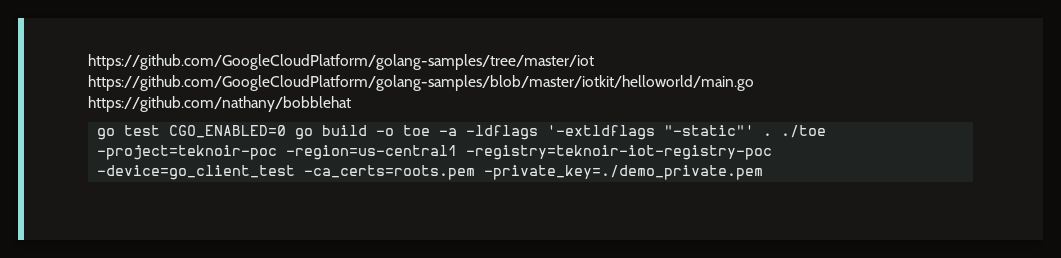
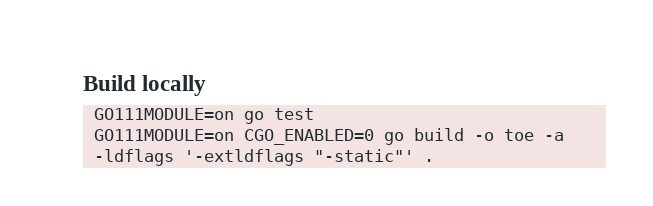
[88,54,594,70] [88,75,754,91] [88,96,351,112] https://github.com/GoogleCloudPlatform/golang-samples/tree/master/iot https://github.com/GoogleCloudPlatform/golang-samples/blob/master/iotkit/helloworld/main.go https://github.com/nathany/bobblehat // -> [83,75,207,96] [93,108,234,120] Build locally // GO111MODULE=on
(161, 130) none -> [93,129,234,141] // GO111MODULE=on
[781,125,827,138] [97,145,773,160] [97,165,764,180] ./toe -project=teknoir-poc -region=us-central1 -registry=teknoir-iot-registry-poc -device=go_client_test -ca_certs=roots.pem -private_key=./demo_private.pem -> (434, 160) none

